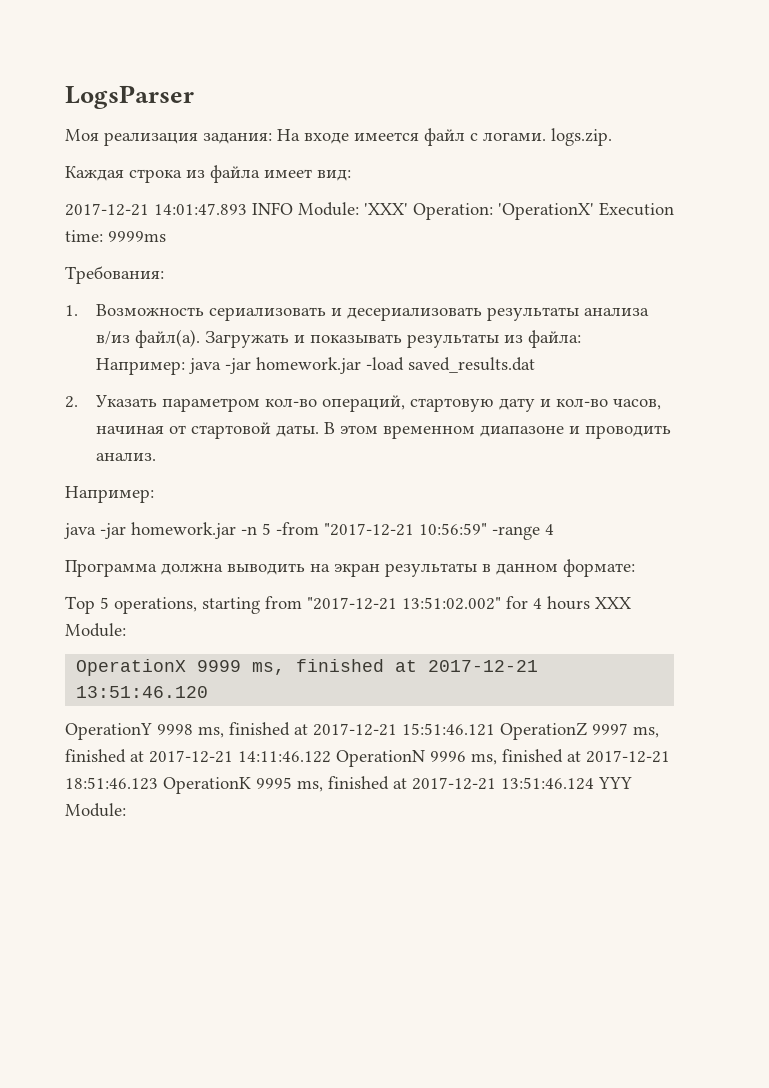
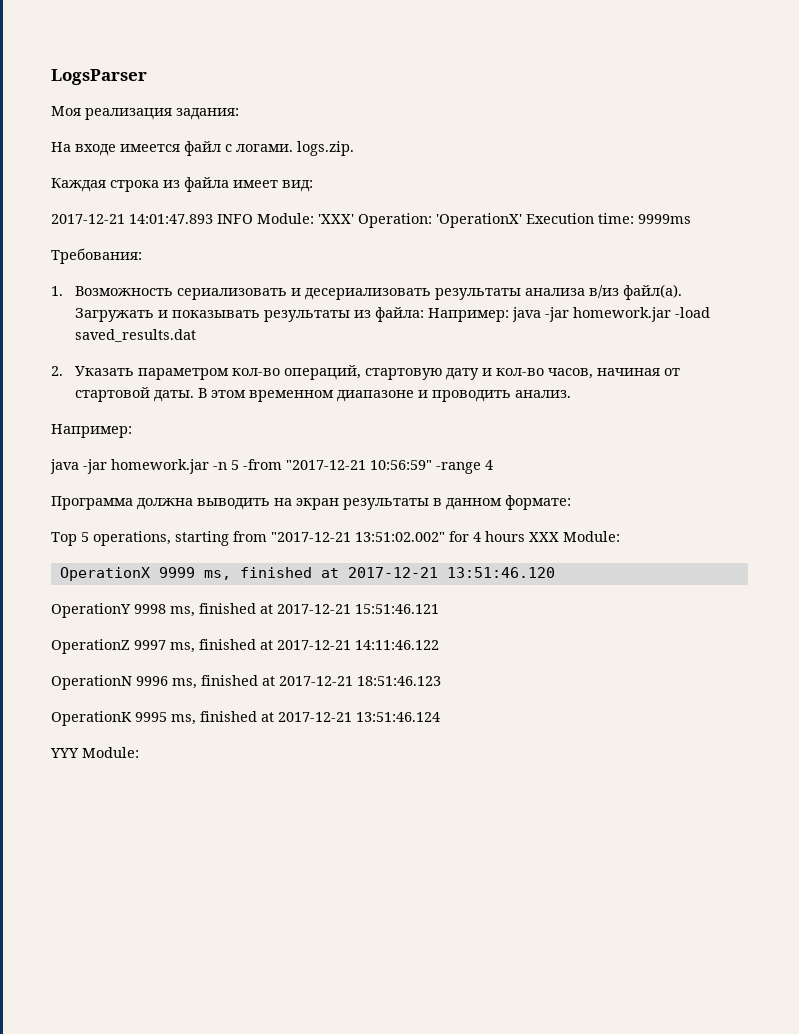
(272, 138) none -> (239, 114) //
(495, 729) none -> (439, 609) //
(331, 757) none -> (439, 645) //
(158, 783) none -> (441, 681) //
(594, 783) none -> (440, 717) //

